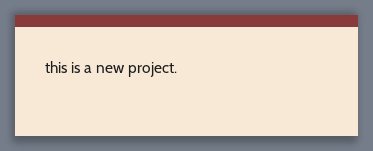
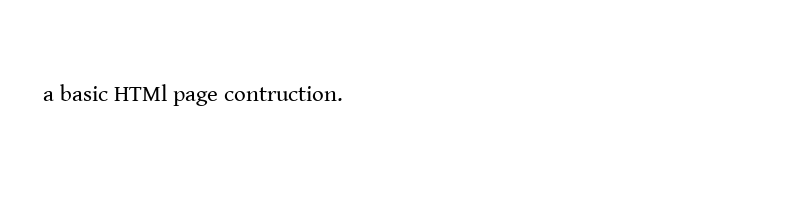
[45,61,177,77] this is a new project. -> [43,84,344,106] a basic HTMl page contruction.

